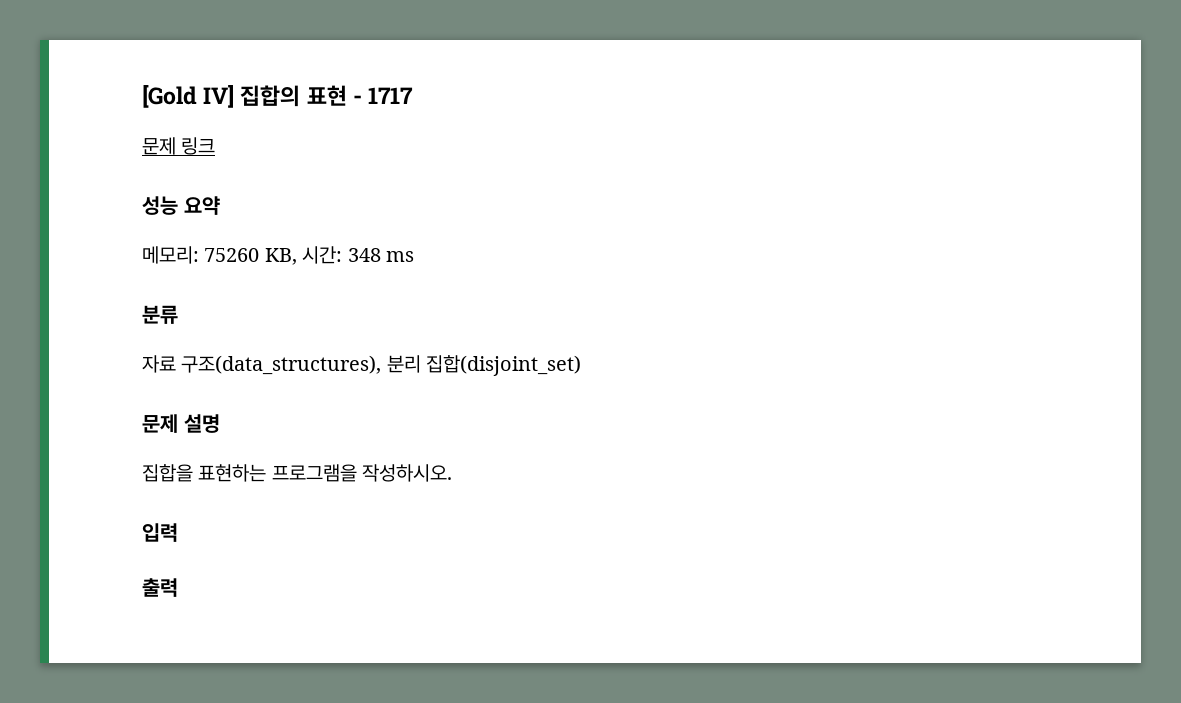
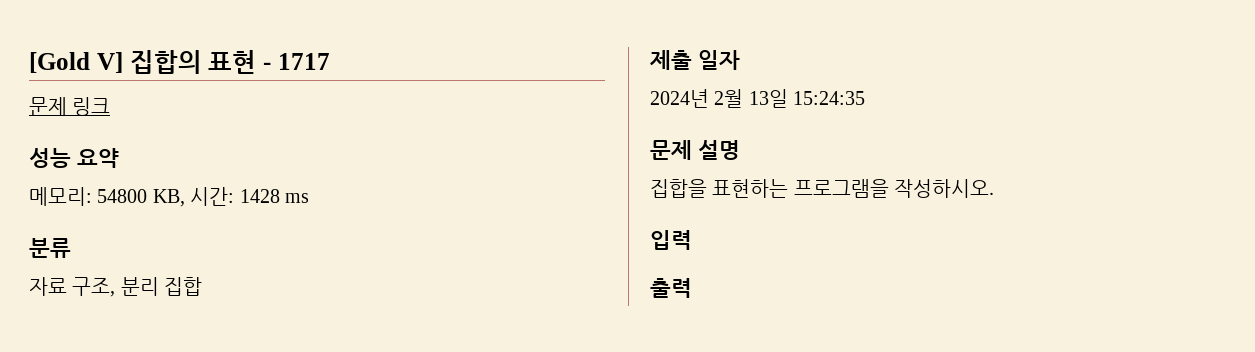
[203,85,235,108] IV] -> [96,52,123,73] V]
[204,248,260,262] 75260 -> [97,189,148,203] 54800
[347,248,381,262] 348 -> [239,189,280,203] 1428
[181,355,582,376] 구조(data_structures), 분리 집합(disjoint_set) -> [72,277,203,297] [650,50,740,70] [650,89,866,108] 구조, 분리 집합 // 제출 일자 // 2024년 2월 13일 15:24:35

